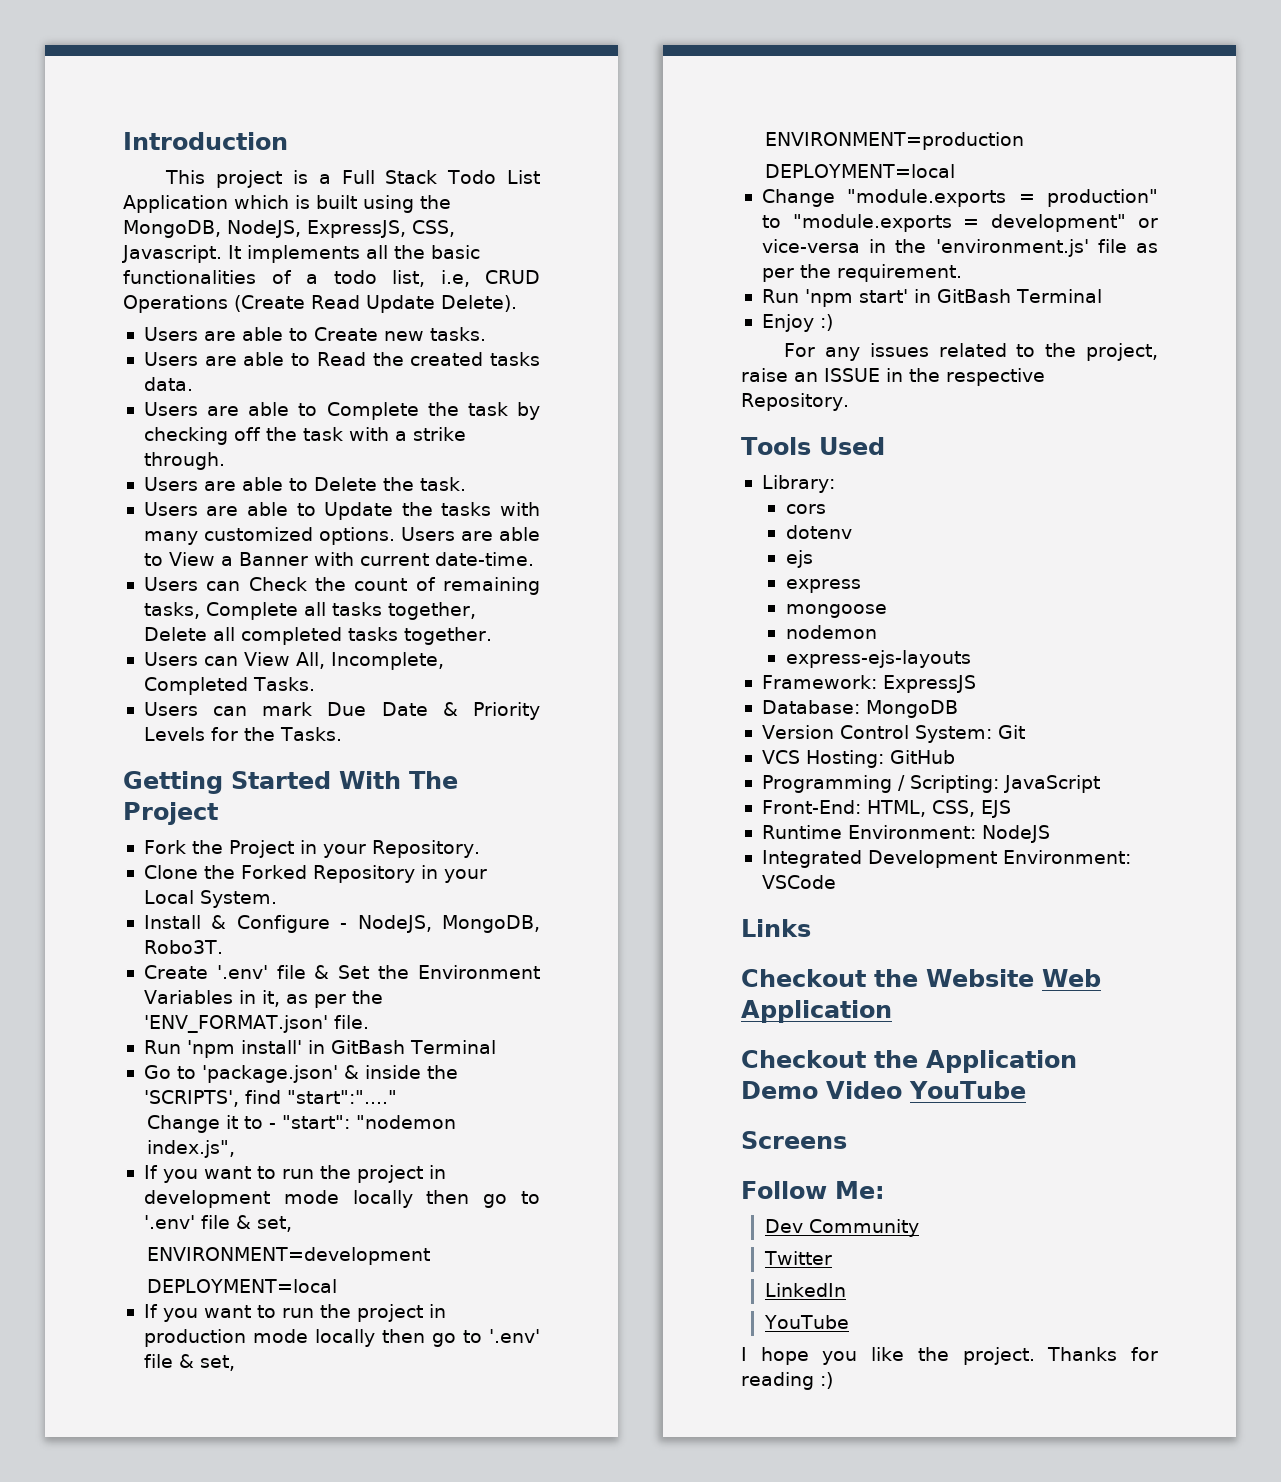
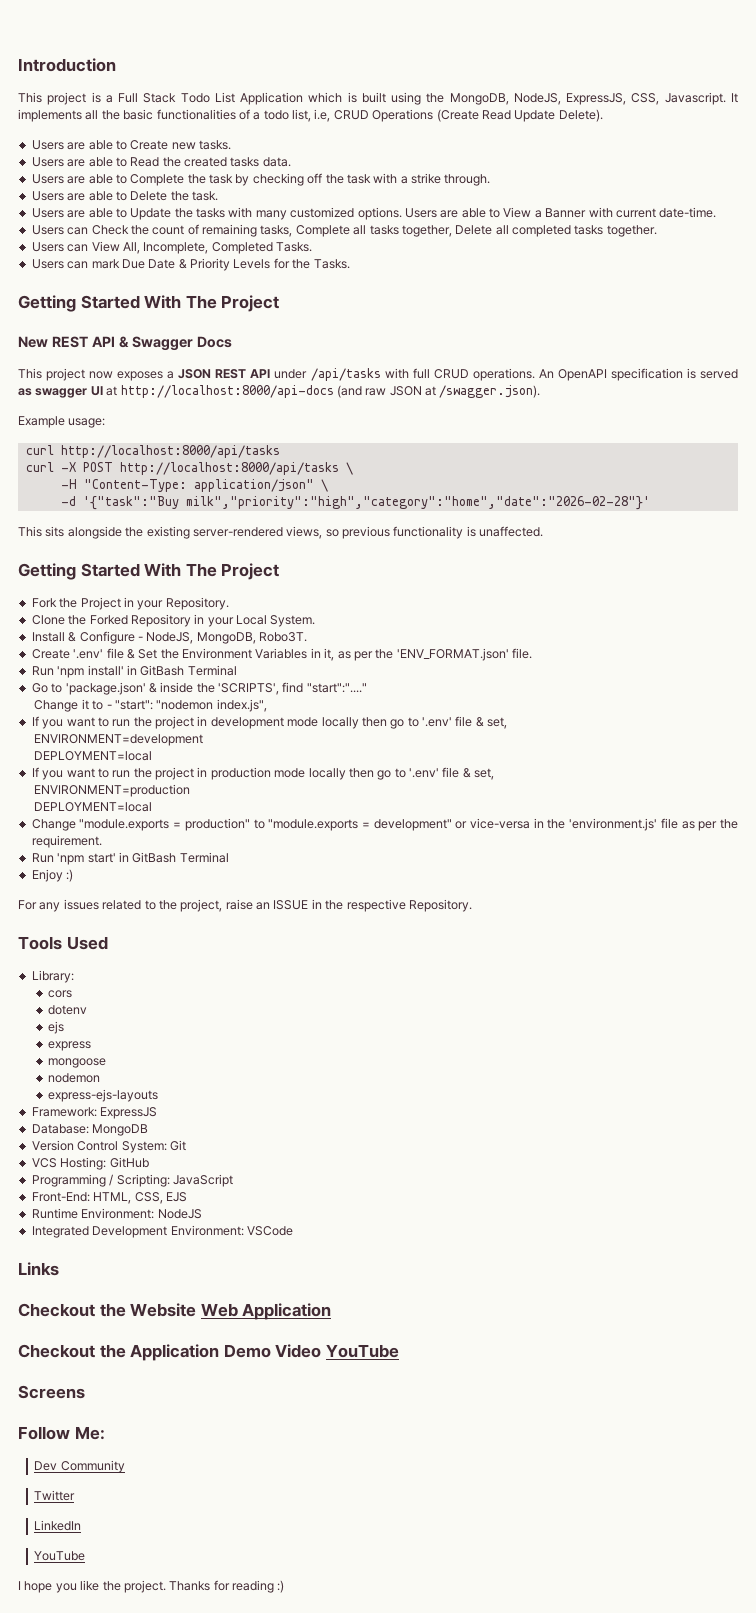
(218, 813) none -> [18,336,232,351] [18,368,738,381] [18,385,541,398] [18,416,106,428] [25,445,280,458] [25,462,353,475] [60,479,328,492] [60,496,650,510] [18,526,544,539] [18,563,280,580] // New REST API & Swagger Docs // This project now exposes a JSON REST API under /api/tasks with full CRUD operations. An OpenAPI specification is served as swagger UI at http://localhost:8000/api-docs (and raw JSON at /swagger.json). // Example usage: // curl http://localhost:8000/api/tasks // curl -X POST http://localhost:8000/api/tasks \ // -H "Content-Type: application/json" \ // -d '{"task":"Buy milk","priority":"high","category":"home","date":"2026-02-28"}' // This sits alongside the existing server-rendered views, so previous functionality is unaffected. // Getting Started With The Project

